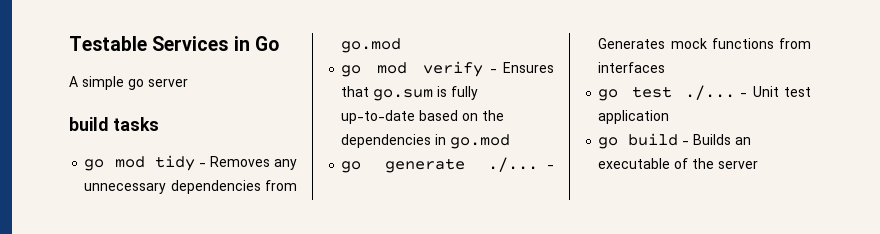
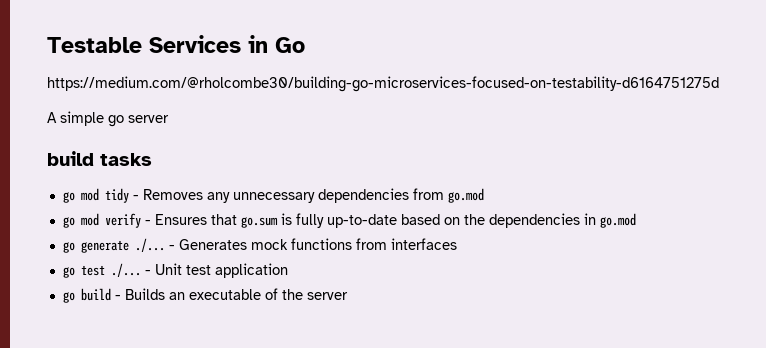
(279, 43) none -> [47,76,719,92] // https://medium.com/@rholcombe30/building-go-microservices-focused-on-testability-d6164751275d

